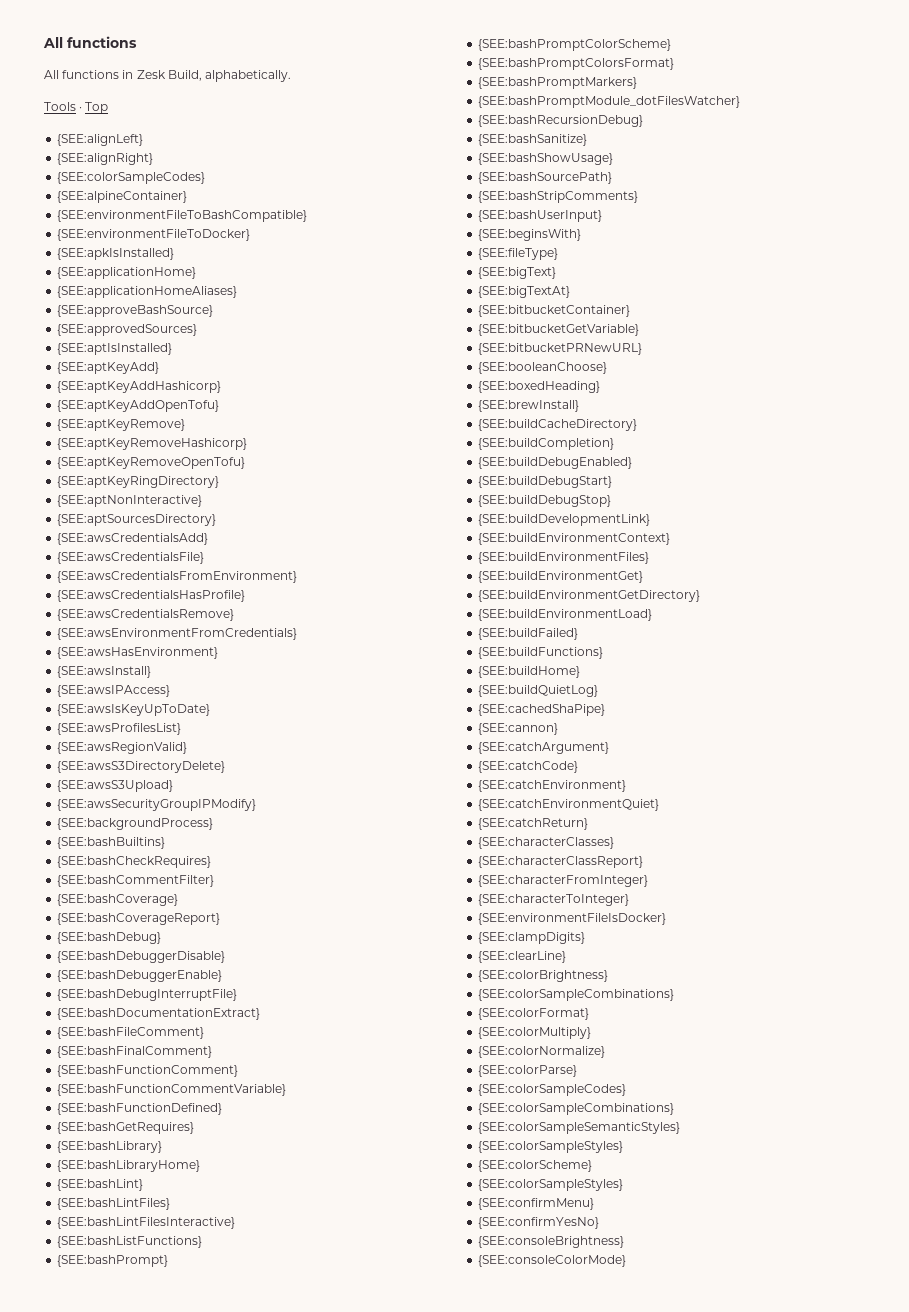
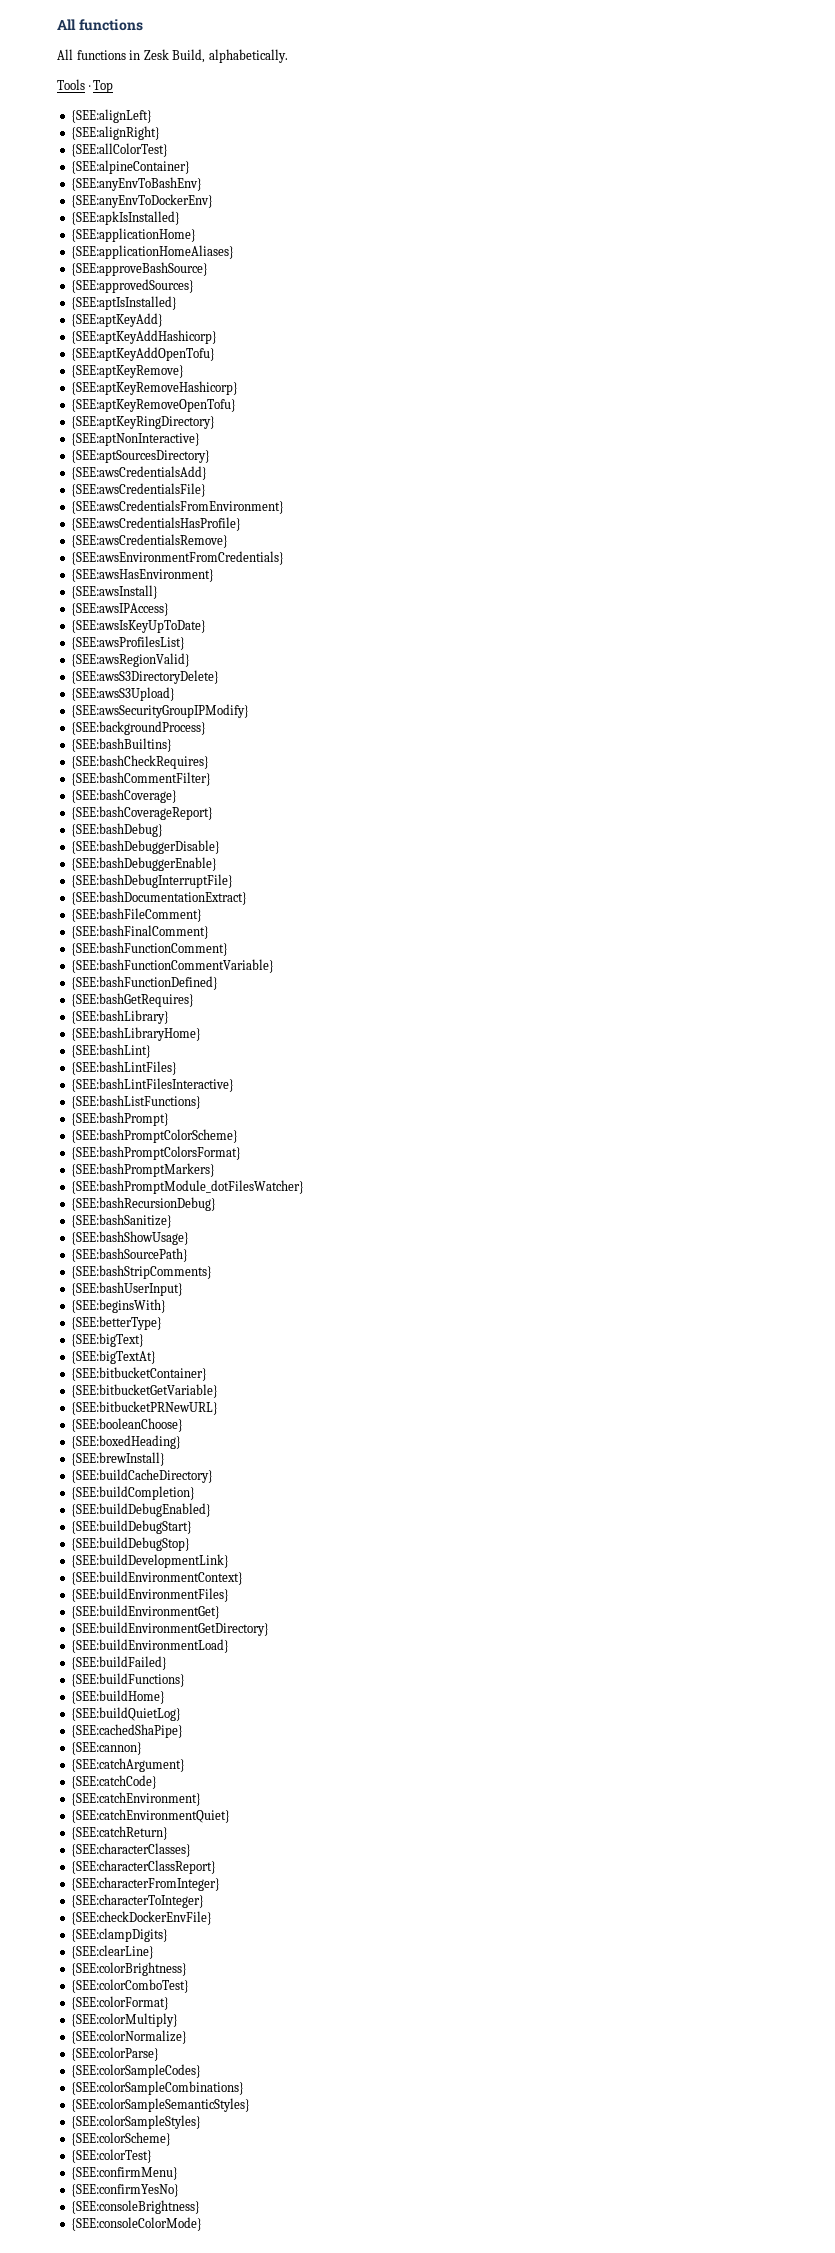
[57,172,206,184] {SEE:colorSampleCodes} -> [71,143,169,157] {SEE:allColorTest}
[57,210,308,222] [57,229,251,241] {SEE:environmentFileToBashCompatible} // {SEE:environmentFileToDocker} -> [71,177,203,191] [71,194,214,208] {SEE:anyEnvToBashEnv} // {SEE:anyEnvToDockerEnv}
[478,248,559,260] {SEE:fileType} -> [71,1316,163,1330] {SEE:betterType}
[478,913,667,925] {SEE:environmentFileIsDocker} -> [71,1911,213,1925] {SEE:checkDockerEnvFile}
[478,989,675,1001] {SEE:colorSampleCombinations} -> [71,1979,190,1993] {SEE:colorComboTest}
[478,1179,624,1191] {SEE:colorSampleStyles} -> [71,2149,153,2163] {SEE:colorTest}

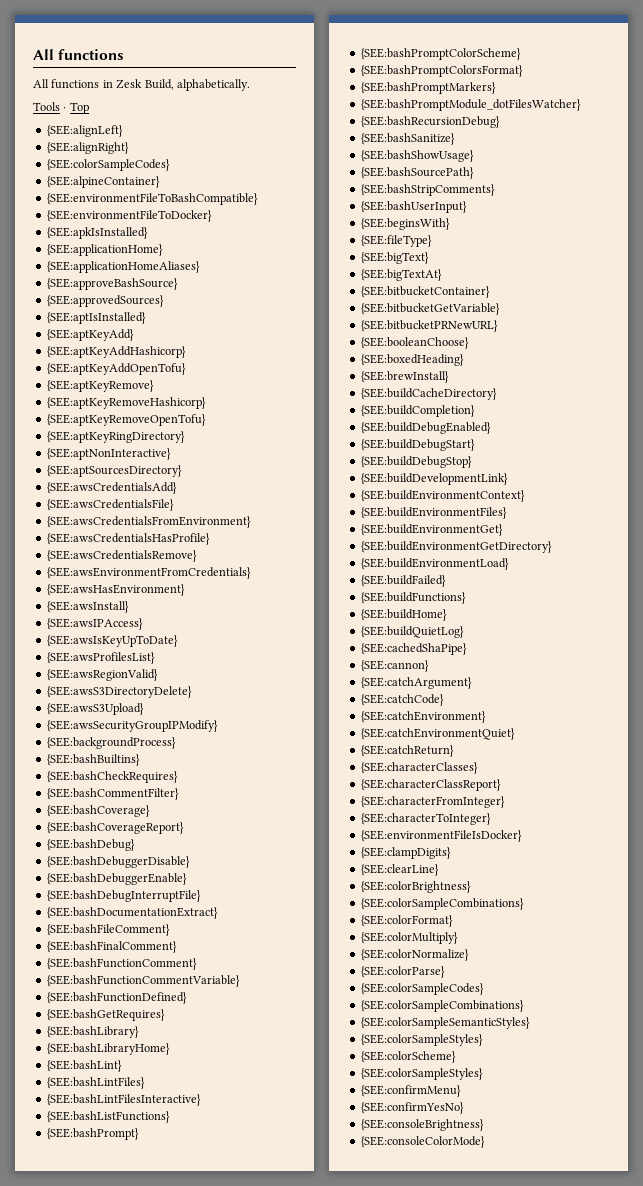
[71,143,169,157] {SEE:allColorTest} -> [46,159,170,171] {SEE:colorSampleCodes}
[71,177,203,191] [71,194,214,208] {SEE:anyEnvToBashEnv} // {SEE:anyEnvToDockerEnv} -> [46,193,258,205] [46,210,212,222] {SEE:environmentFileToBashCompatible} // {SEE:environmentFileToDocker}
[71,1316,163,1330] {SEE:betterType} -> [360,235,432,247] {SEE:fileType}
[71,1911,213,1925] {SEE:checkDockerEnvFile} -> [360,830,522,842] {SEE:environmentFileIsDocker}
[71,1979,190,1993] {SEE:colorComboTest} -> [360,898,524,910] {SEE:colorSampleCombinations}
[71,2149,153,2163] {SEE:colorTest} -> [360,1068,483,1080] {SEE:colorSampleStyles}

